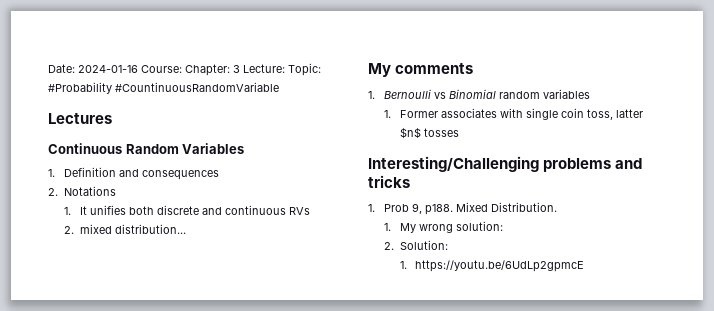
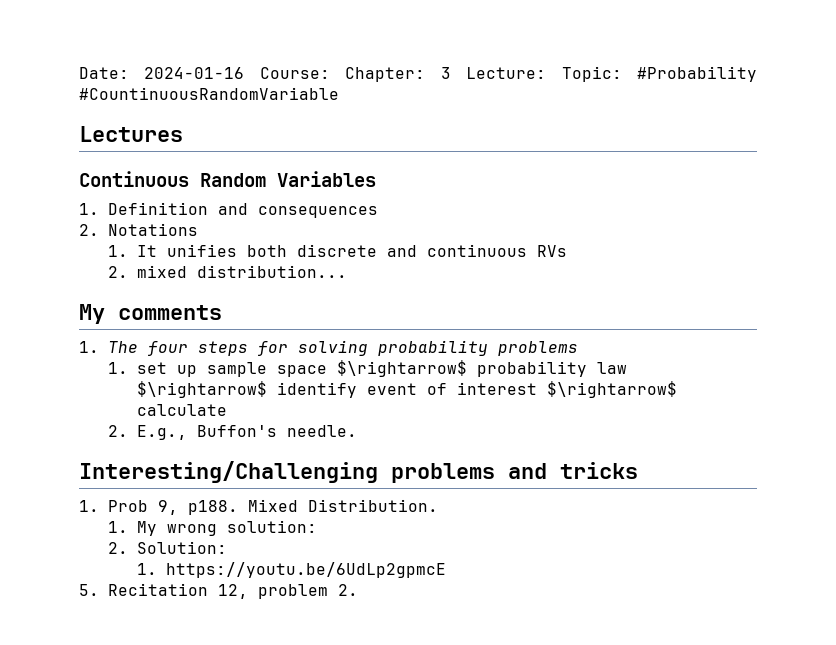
[383,89,590,99] [383,108,643,120] [399,127,459,139] Bernoulli vs Binomial random variables // 1. Former associates with single coin toss, latter $n$ tosses -> [107,340,578,356] [107,360,627,377] [136,381,677,398] [136,404,227,416] [107,425,357,440] The four steps for solving probability problems // 1. set up sample space $\rightarrow$ probability law $\rightarrow$ identify event of interest $\rightarrow$ calculate // 2. E.g., Buffon's needle.
(585, 266) none -> [79,583,358,599] // 5. Recitation 12, problem 2.

